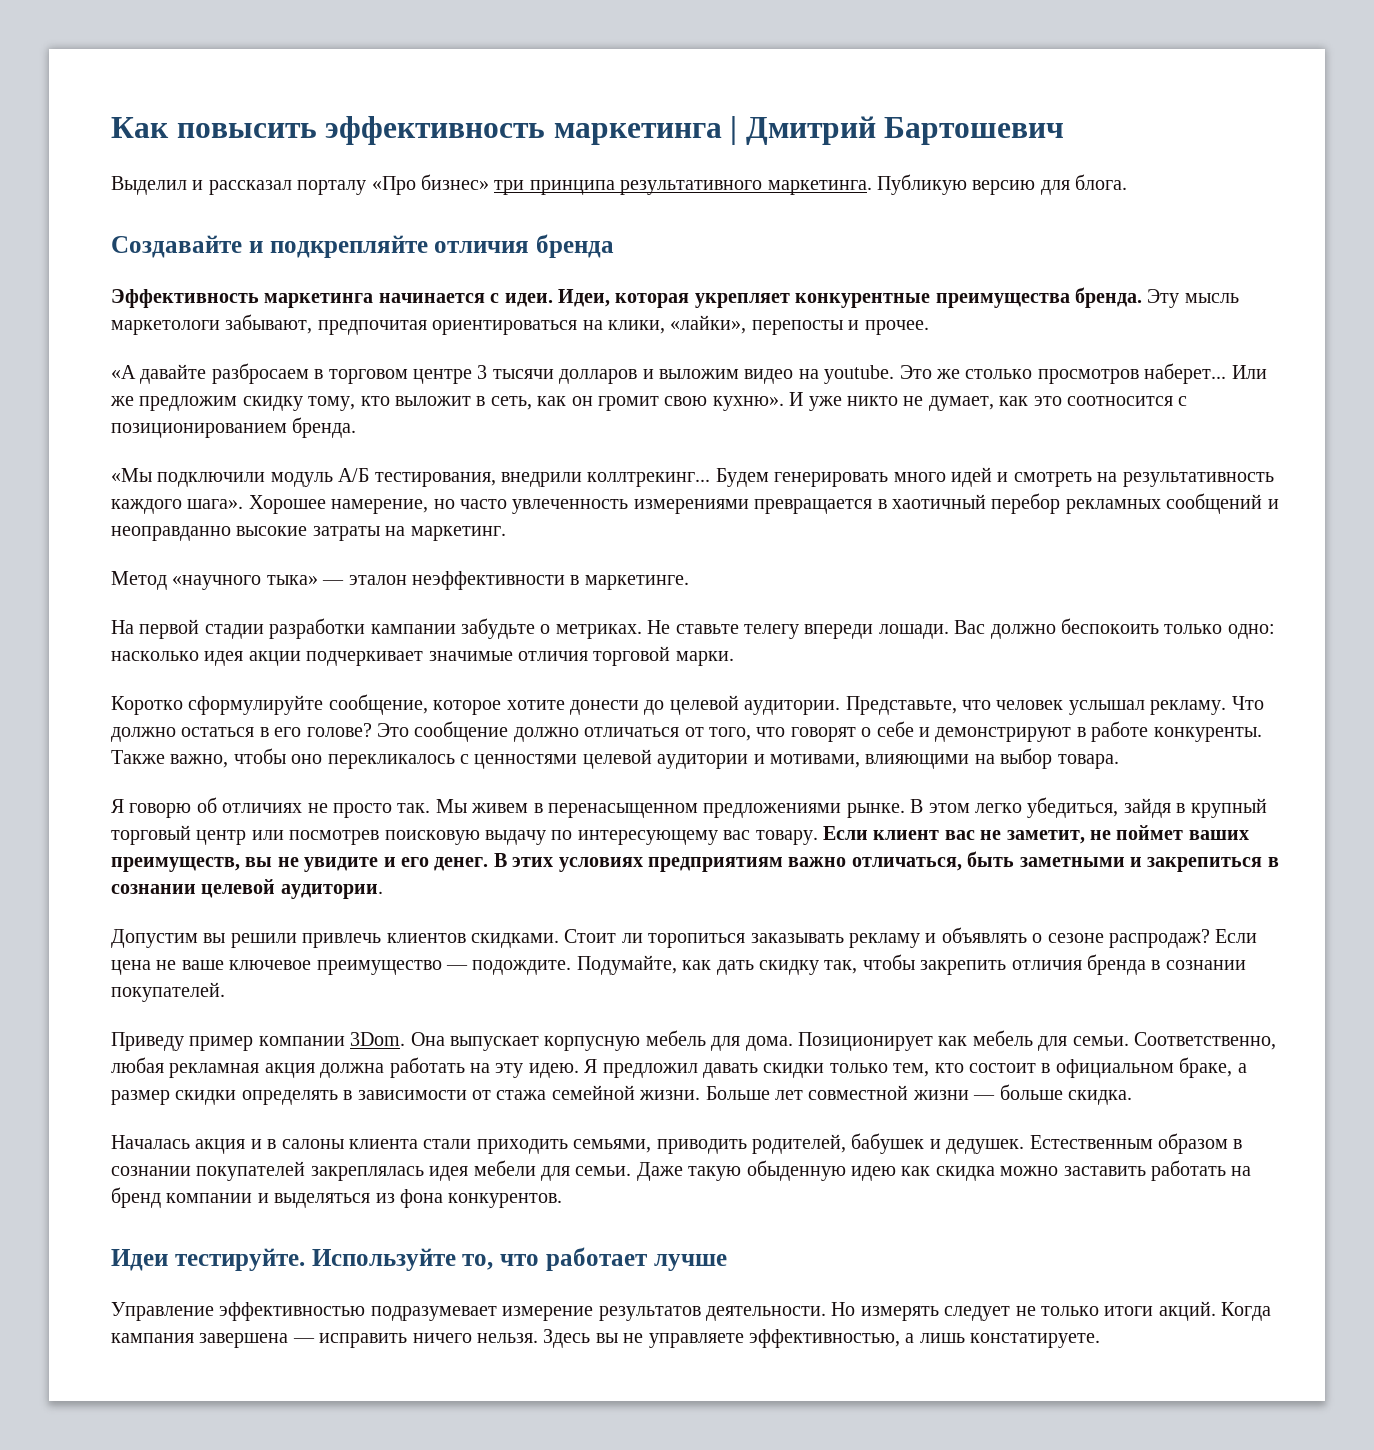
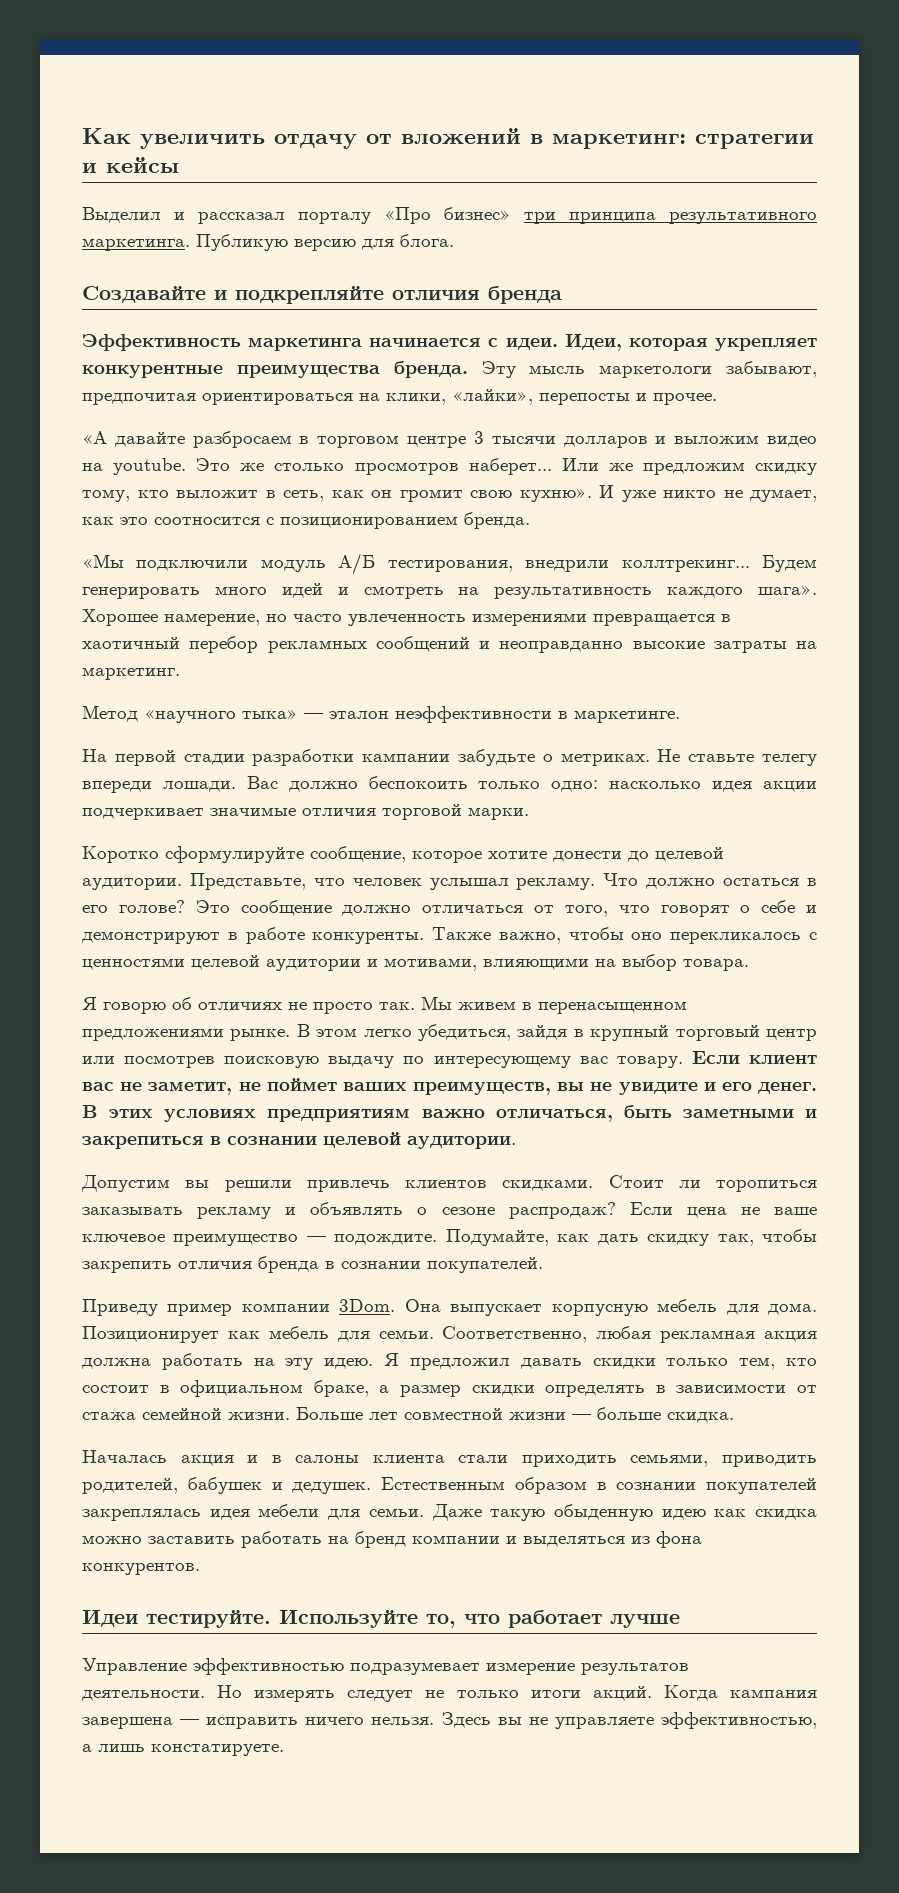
[176,116,1065,145] повысить эффективность маркетинга | Дмитрий Бартошевич -> [140,128,814,149] [82,157,179,173] увеличить отдачу от вложений в маркетинг: стратегии и кейсы

